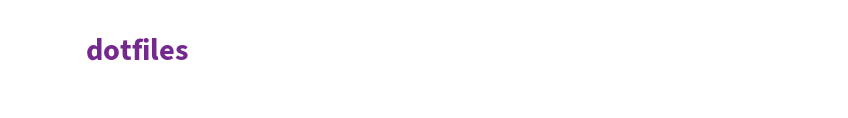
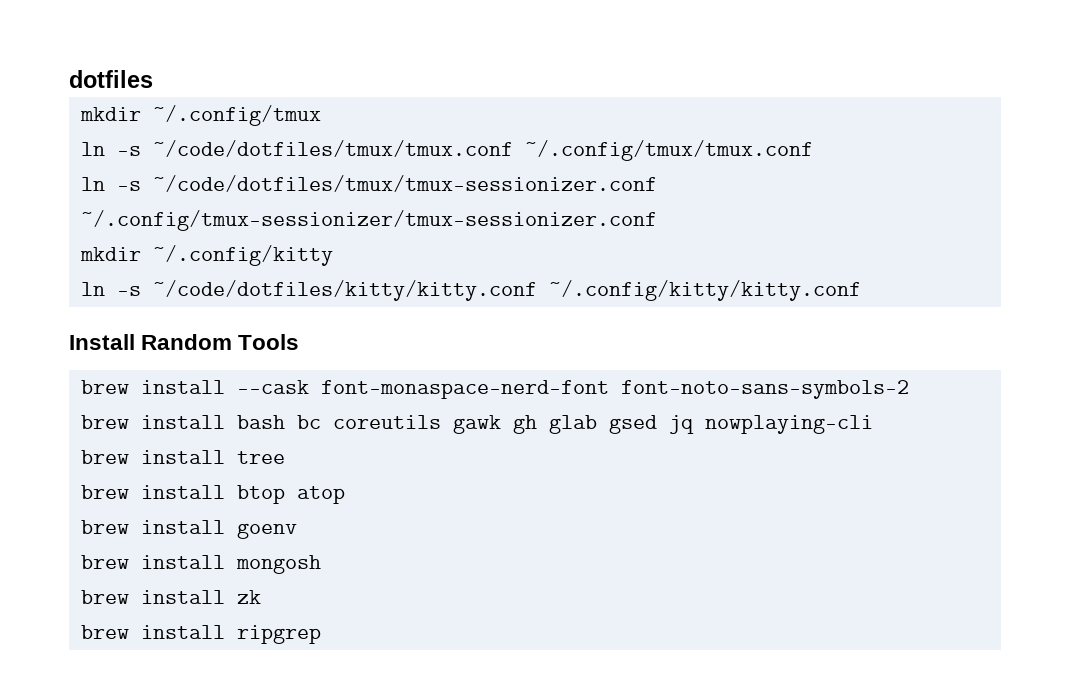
(189, 49) none -> [80,105,322,126] [81,140,814,161] [81,175,658,192] [81,210,658,231] [80,245,334,266] [81,280,862,301] [69,334,300,350] [81,380,910,399] [81,415,874,434] [81,450,286,464] [81,485,346,504] [81,520,298,539] [81,555,322,574] [81,590,262,604] [81,625,322,644] // mkdir ~/.config/tmux // ln -s ~/code/dotfiles/tmux/tmux.conf ~/.config/tmux/tmux.conf // ln -s ~/code/dotfiles/tmux/tmux-sessionizer.conf ~/.config/tmux-sessionizer/tmux-sessionizer.conf // mkdir ~/.config/kitty // ln -s ~/code/dotfiles/kitty/kitty.conf ~/.config/kitty/kitty.conf // Install Random Tools // brew install --cask font-monaspace-nerd-font font-noto-sans-symbols-2 // brew install bash bc coreutils gawk gh glab gsed jq nowplaying-cli // brew install tree // brew install btop atop // brew install goenv // brew install mongosh // brew install zk // brew install ripgrep

